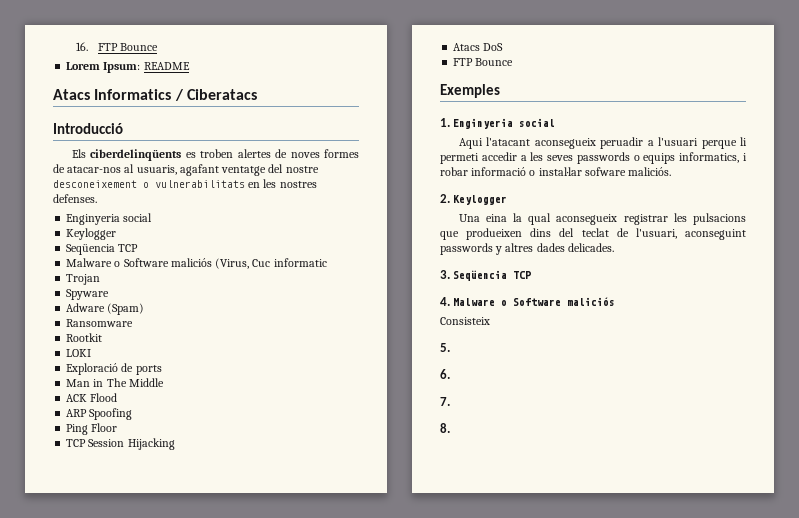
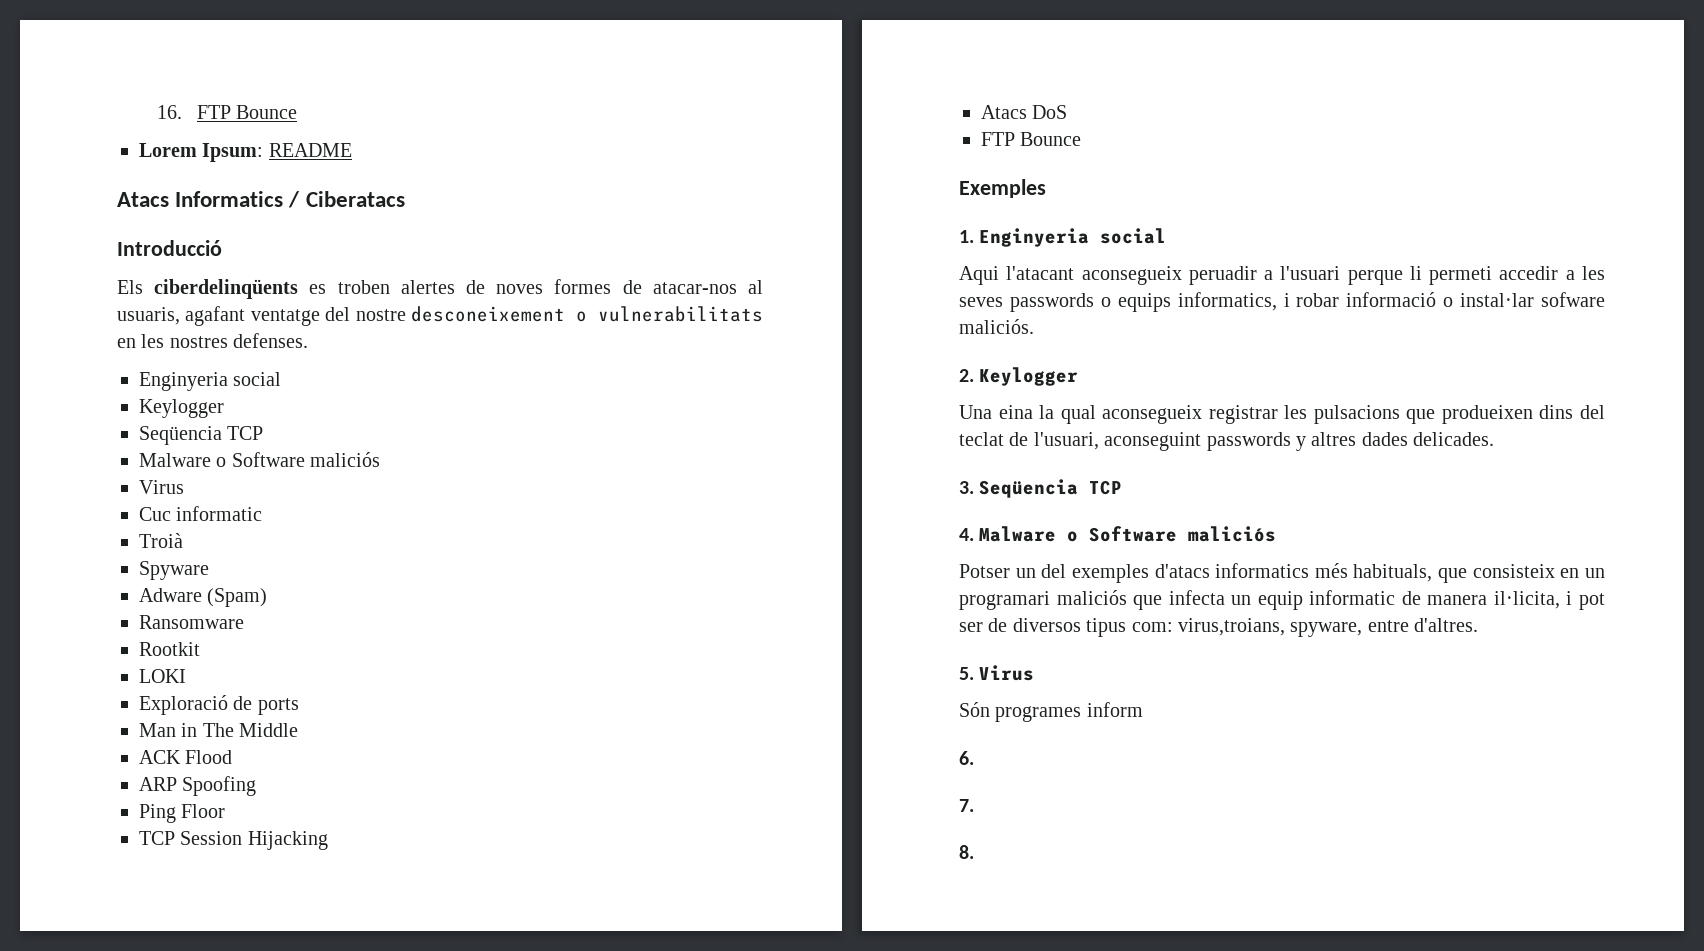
[215,258,250,269] (Virus, -> [139,480,184,494] // Virus //
[66,274,101,285] Trojan -> [139,533,183,548] Troià
[440,317,490,325] [440,343,450,352] Consisteix // 5. -> [959,563,1605,583] [959,590,1605,610] [959,618,1479,637] [959,665,1035,681] [959,702,1143,722] Potser un del exemples d'atacs informatics més habituals, que consisteix en un programari maliciós que infecta un equip informatic de manera il·licita, i pot ser de diversos tipus com: virus,troians, spyware, entre d'altres. // 5. Virus // Són programes inform

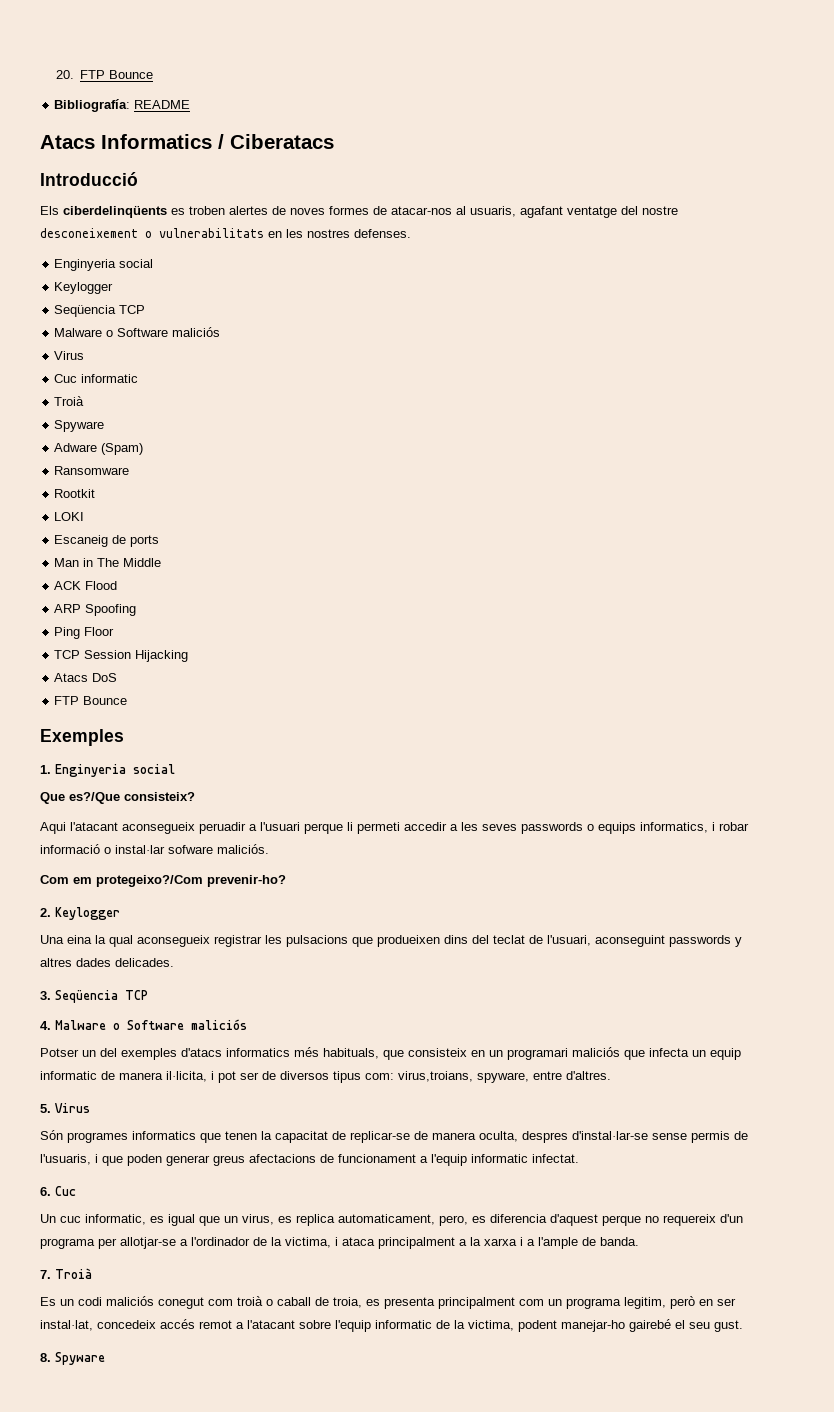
[156,105,298,119] [139,143,264,162] 16. FTP Bounce // Lorem Ipsum: -> [55,70,154,79] [54,99,131,112] 20. FTP Bounce // Bibliografía:
[139,695,228,715] Exploració -> [54,535,109,547] Escaneig
(1167, 236) none -> [40,792,195,804] // Que es?/Que consisteix?
(1034, 326) none -> [40,875,286,887] // Com em protegeixo?/Com prevenir-ho?
[1086,702,1143,717] [959,751,974,765] [959,799,974,812] inform // 6. // 7. -> [132,1131,748,1143] [40,1154,579,1166] [40,1186,76,1196] [40,1214,743,1226] [40,1237,639,1249] [40,1268,92,1279] [40,1296,736,1309] [40,1319,743,1332] informatics que tenen la capacitat de replicar-se de manera oculta, despres d'instal·lar-se sense permis de l'usuaris, i que poden generar greus afectacions de funcionament a l'equip informatic infectat. // 6. Cuc // Un cuc informatic, es igual que un virus, es replica automaticament, pero, es diferencia d'aquest perque no requereix d'un programa per allotjar-se a l'ordinador de la victima, i ataca principalment a la xarxa i a l'ample de banda. // 7. Troià // Es un codi maliciós conegut com troià o caball de troia, es presenta principalment com un programa legitim, però en ser instal·lat, concedeix accés remot a l'atacant sobre l'equip informatic de la victima, podent manejar-ho gairebé el seu gust.
(974, 852) none -> [55,1352,105,1365] Spyware

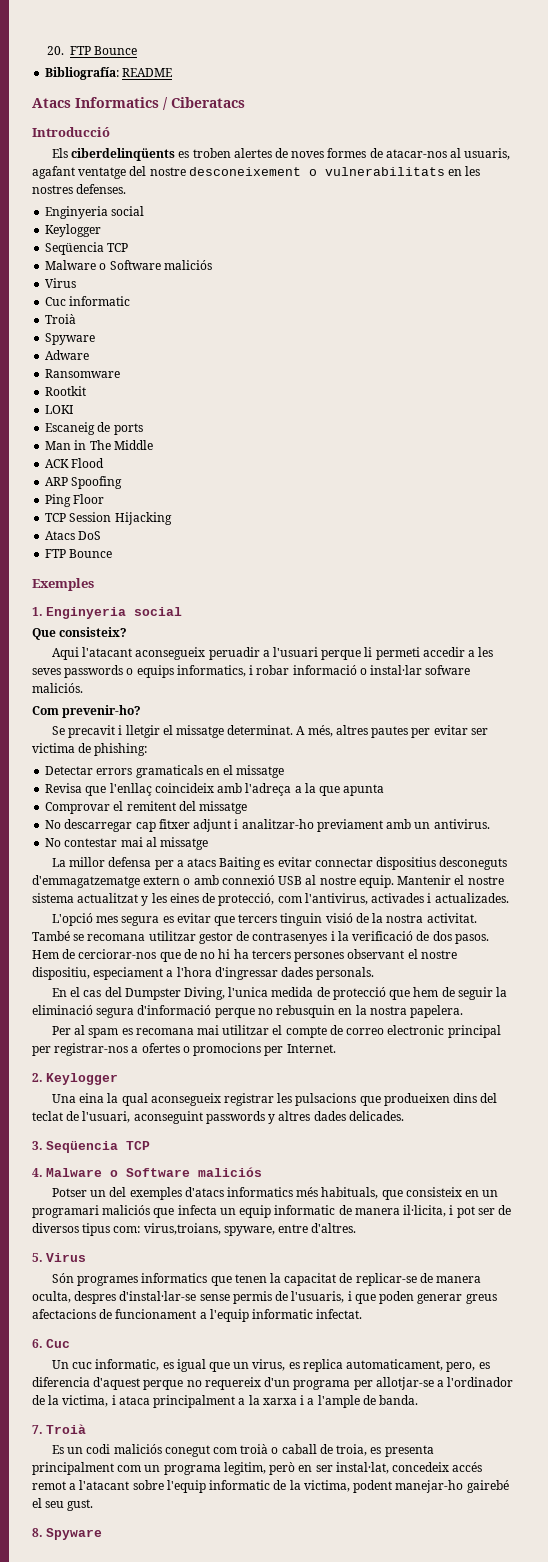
[101,443,144,455] (Spam) -> (90, 355) none
[69,792,120,804] es?/Que -> (56, 634) none
[73,875,203,887] em protegeixo?/Com -> (59, 710) none
(286, 881) none -> [51,725,488,738] [32,743,148,756] [45,765,285,778] [45,783,385,796] [45,801,248,814] [45,819,490,832] [45,837,209,850] [51,857,508,870] [32,875,504,888] [32,893,509,906] [51,913,477,926] [32,931,489,944] [32,949,457,962] [32,967,375,980] [51,987,508,1000] [32,1005,464,1018] [51,1025,501,1038] [32,1043,336,1056] // Se precavit i lletgir el missatge determinat. A més, altres pautes per evitar ser victima de phishing: // Detectar errors gramaticals en el missatge // Revisa que l'enllaç coincideix amb l'adreça a la que apunta // Comprovar el remitent del missatge // No descarregar cap fitxer adjunt i analitzar-ho previament amb un antivirus. // No contestar mai al missatge // La millor defensa per a atacs Baiting es evitar connectar dispositius desconeguts d'emmagatzematge extern o amb connexió USB al nostre equip. Mantenir el nostre sistema actualitzat y les eines de protecció, com l'antivirus, activades i actualizades. // L'opció mes segura es evitar que tercers tinguin visió de la nostra activitat. També se recomana utilitzar gestor de contrasenyes i la verificació de dos pasos. Hem de cerciorar-nos que de no hi ha tercers persones observant el nostre dispositiu, especiament a l'hora d'ingressar dades personals. // En el cas del Dumpster Diving, l'unica medida de protecció que hem de seguir la eliminació segura d'informació perque no rebusquin en la nostra papelera. // Per al spam es recomana mai utilitzar el compte de correo electronic principal per registrar-nos a ofertes o promocions per Internet.

